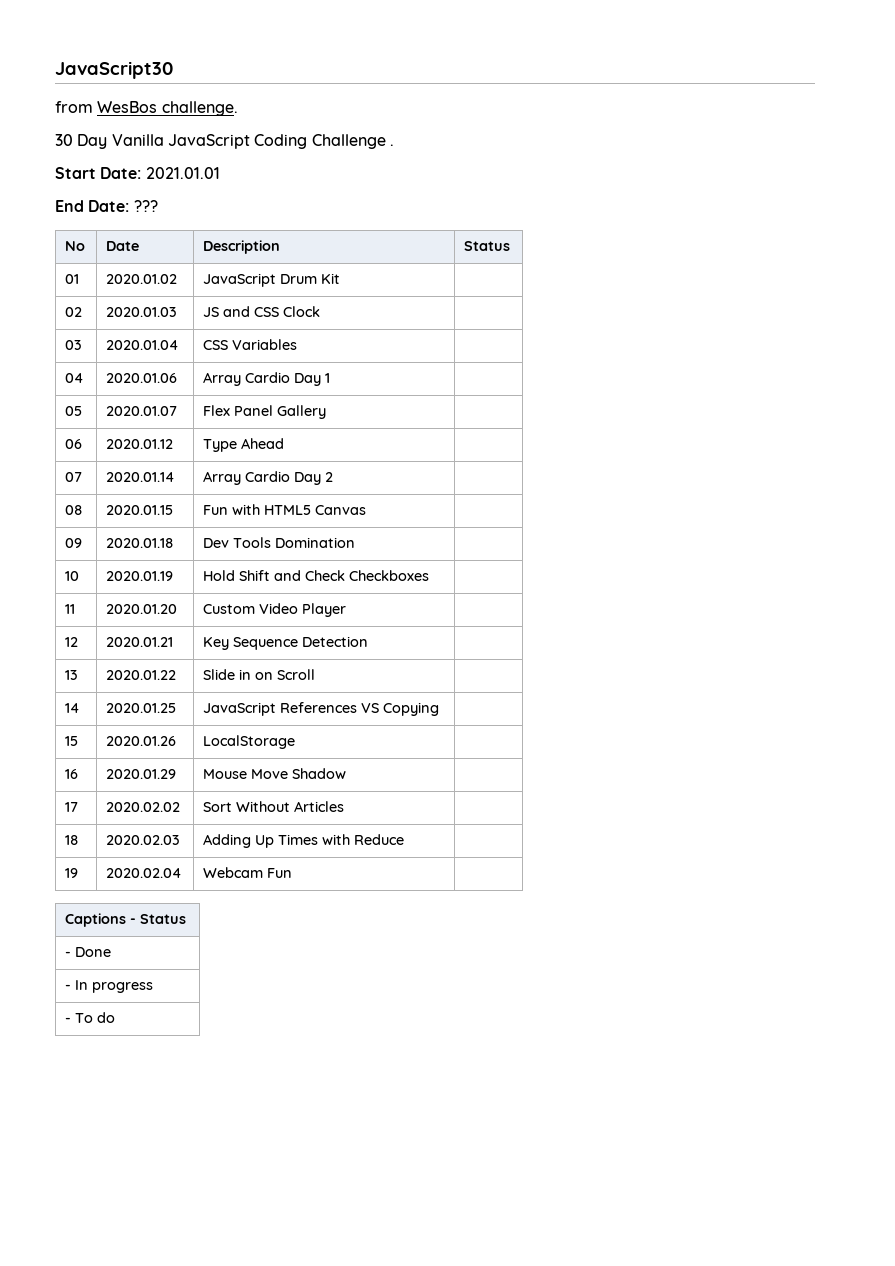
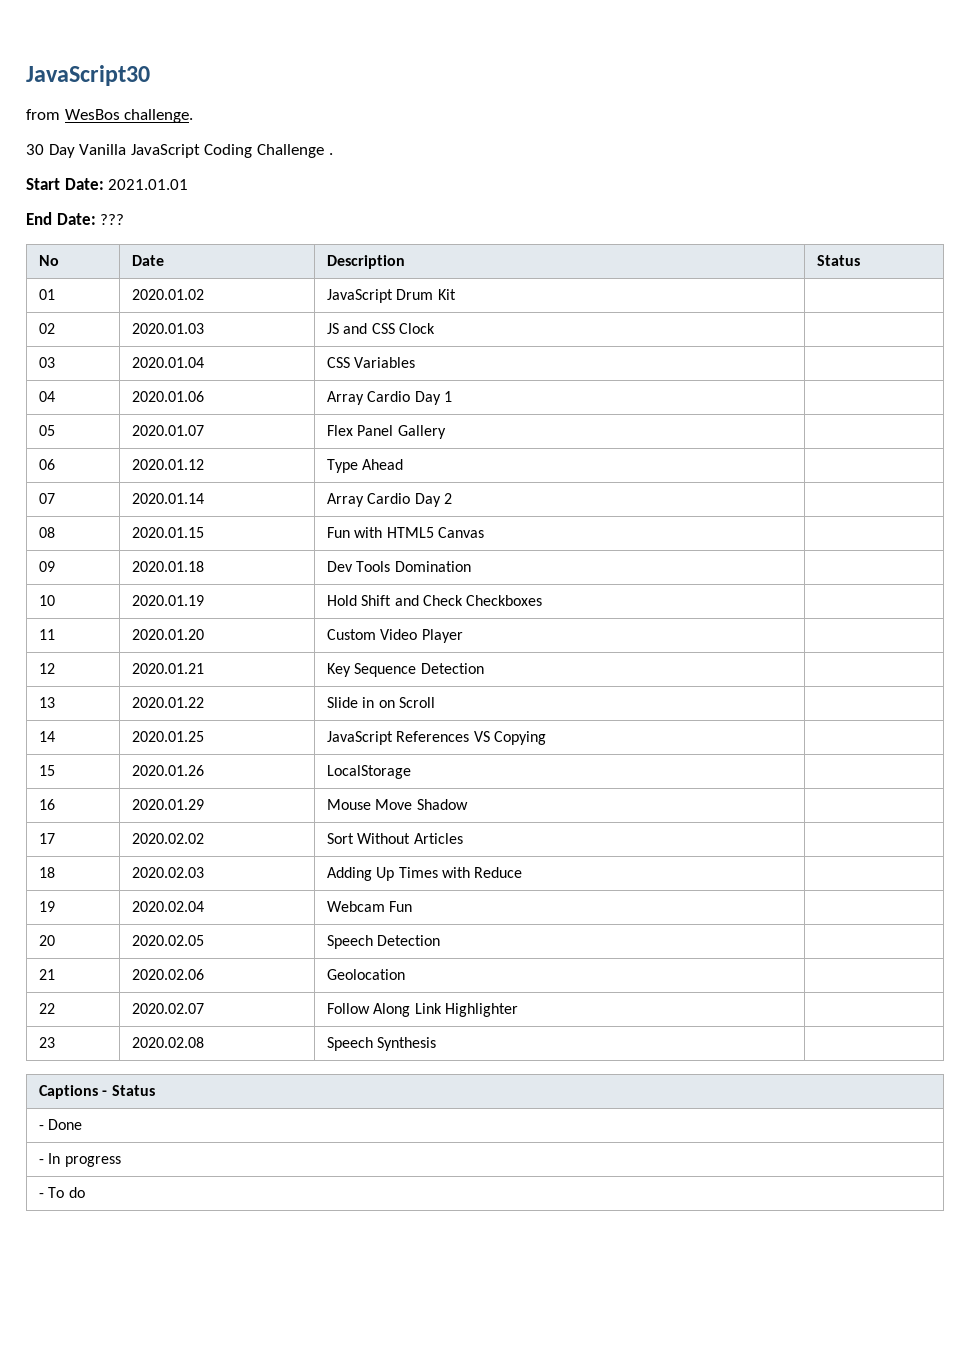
(293, 873) none -> [39,935,56,946] [132,935,205,946] [327,935,441,949] [39,969,56,980] [132,969,205,980] [327,969,406,980] [39,1003,56,1014] [132,1003,205,1014] [327,1003,518,1017] [39,1037,56,1048] [132,1037,205,1048] [327,1037,437,1051] // 20 | 2020.02.05 | Speech Detection | // 21 | 2020.02.06 | Geolocation | // 22 | 2020.02.07 | Follow Along Link Highlighter | // 23 | 2020.02.08 | Speech Synthesis |

